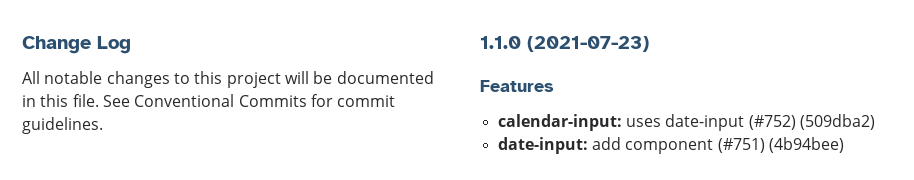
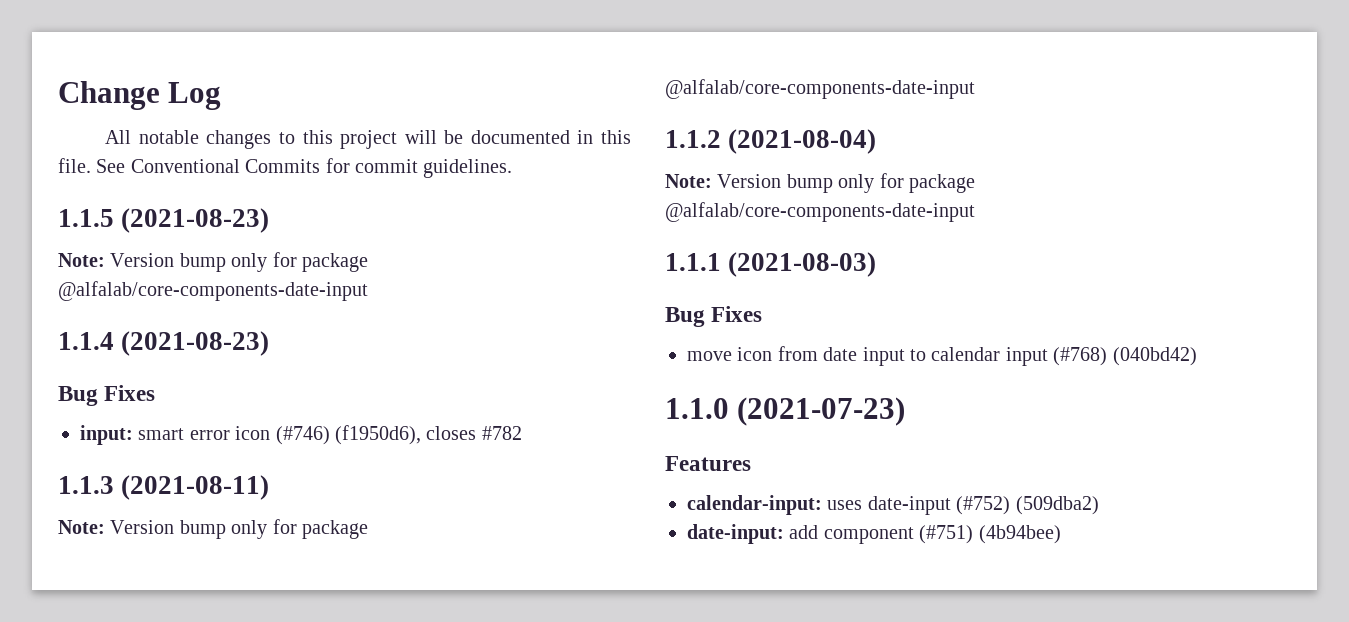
(103, 125) none -> [58,208,270,233] [58,252,368,272] [58,281,368,301] [58,331,270,356] [58,385,156,406] [80,425,522,445] [58,475,270,500] [58,519,368,539] [665,79,975,99] [665,129,877,154] [665,173,975,193] [665,202,975,222] [665,252,877,277] [665,306,763,327] [687,346,1197,366] // 1.1.5 (2021-08-23) // Note: Version bump only for package @alfalab/core-components-date-input // 1.1.4 (2021-08-23) // Bug Fixes // input: smart error icon (#746) (f1950d6), closes #782 // 1.1.3 (2021-08-11) // Note: Version bump only for package @alfalab/core-components-date-input // 1.1.2 (2021-08-04) // Note: Version bump only for package @alfalab/core-components-date-input // 1.1.1 (2021-08-03) // Bug Fixes // move icon from date input to calendar input (#768) (040bd42)

